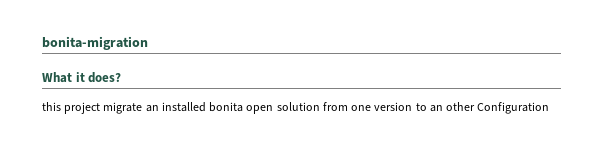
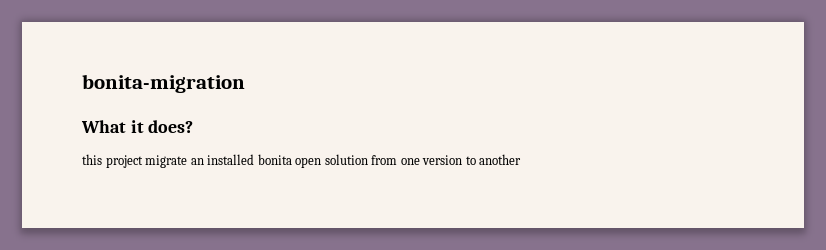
[429,102,550,114] an other Configuration -> [479,154,522,165] another

